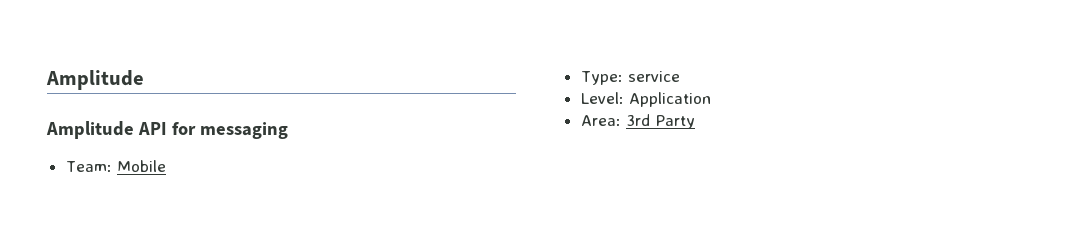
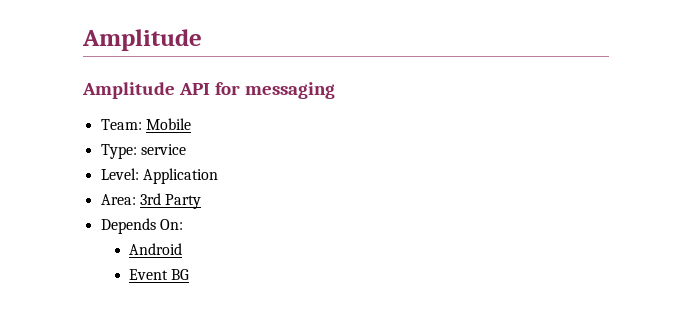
(695, 122) none -> [100,218,183,234] [128,243,182,255] [128,269,190,280] // Depends On: // Android // Event BG

